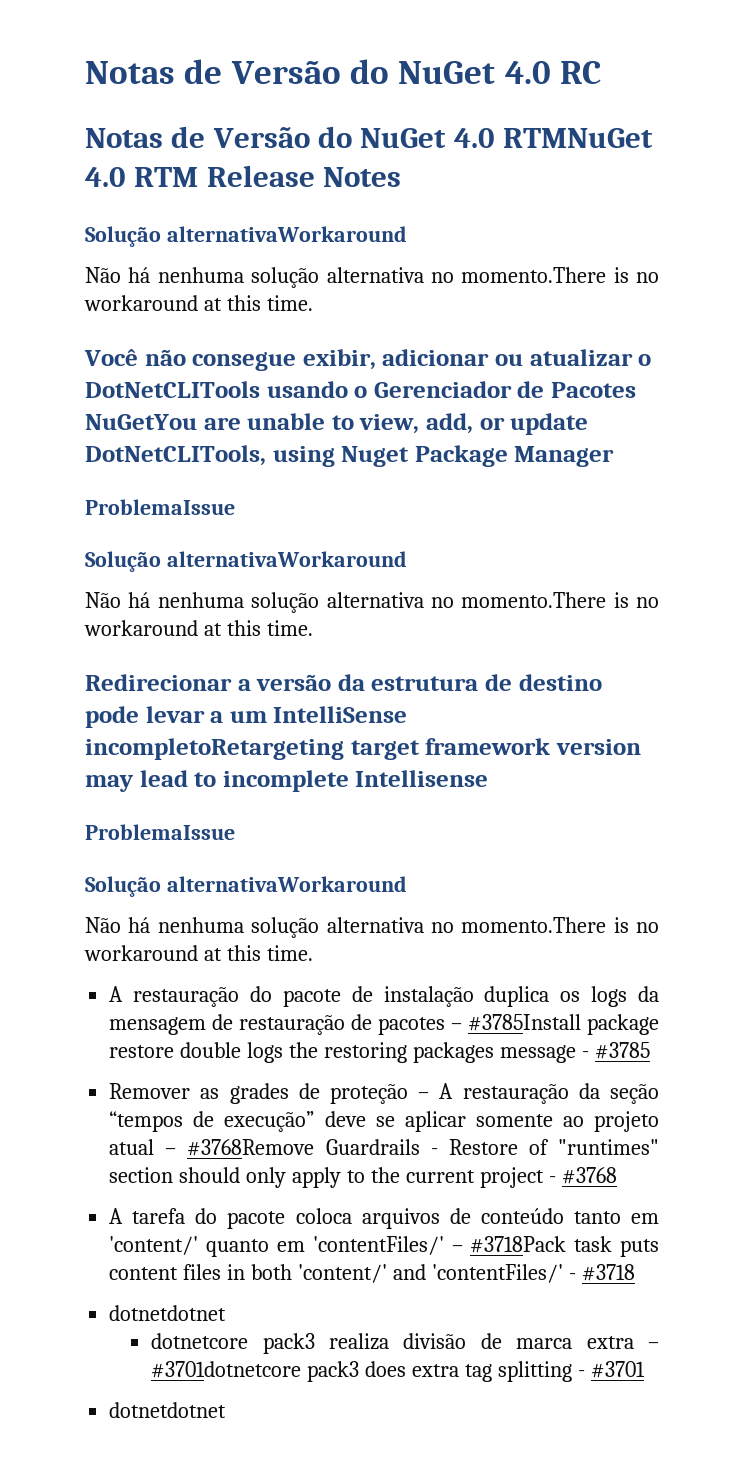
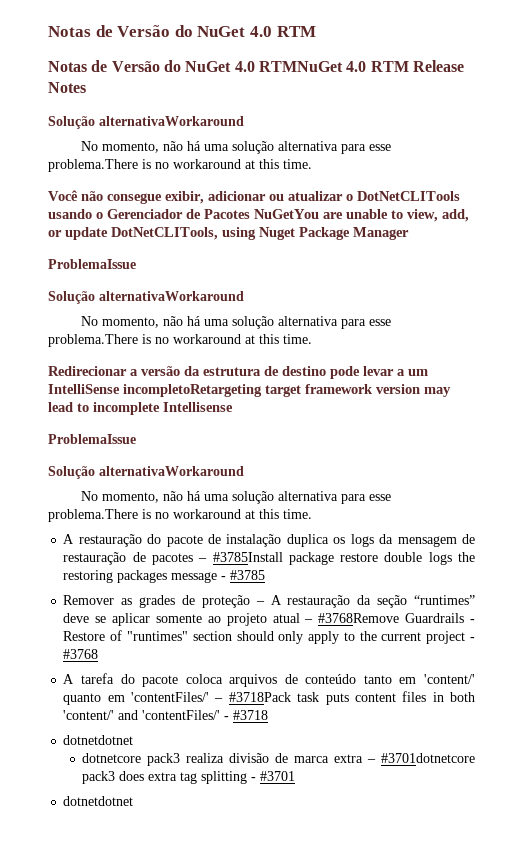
[85,59,601,84] Notas de Versão do NuGet 4.0 RC -> [48,25,316,37] Notas de Versão do NuGet 4.0 RTM
[85,267,607,288] Não há nenhuma solução alternativa no momento.There -> [81,141,392,154] [48,159,138,172] No momento, não há uma solução alternativa para esse problema.There
[85,592,607,613] Não há nenhuma solução alternativa no momento.There -> [81,316,392,329] [48,334,138,347] No momento, não há uma solução alternativa para esse problema.There
[85,917,607,938] Não há nenhuma solução alternativa no momento.There -> [81,491,392,504] [48,509,138,522] No momento, não há uma solução alternativa para esse problema.There
[109,1111,315,1132] “tempos de execução” -> [414,595,476,605] “runtimes”

